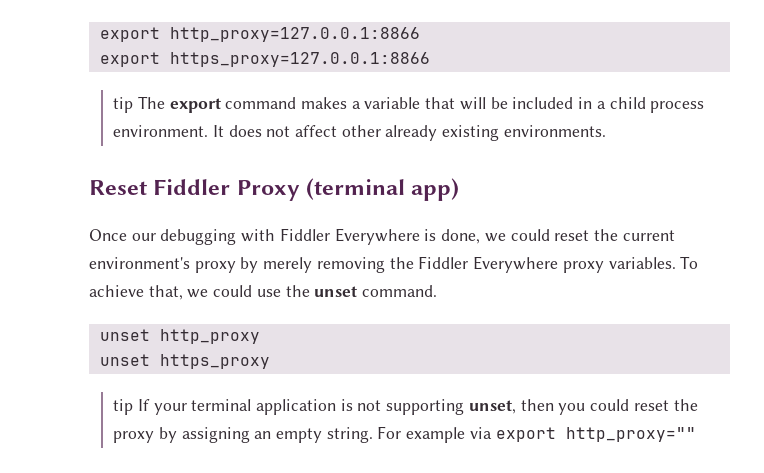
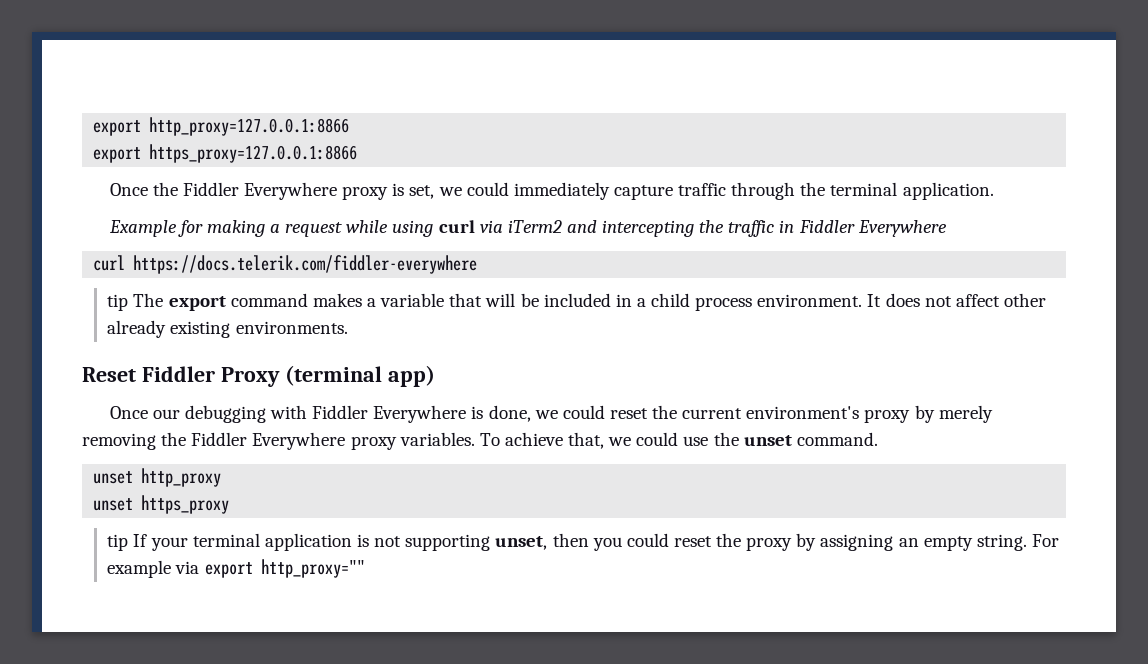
(430, 59) none -> [109,182,994,200] [108,220,947,237] [93,255,478,274] // Once the Fiddler Everywhere proxy is set, we could immediately capture traffic through the terminal application. // Example for making a request while using curl via iTerm2 and intercepting the traffic in Fiddler Everywhere // curl https://docs.telerik.com/fiddler-everywhere

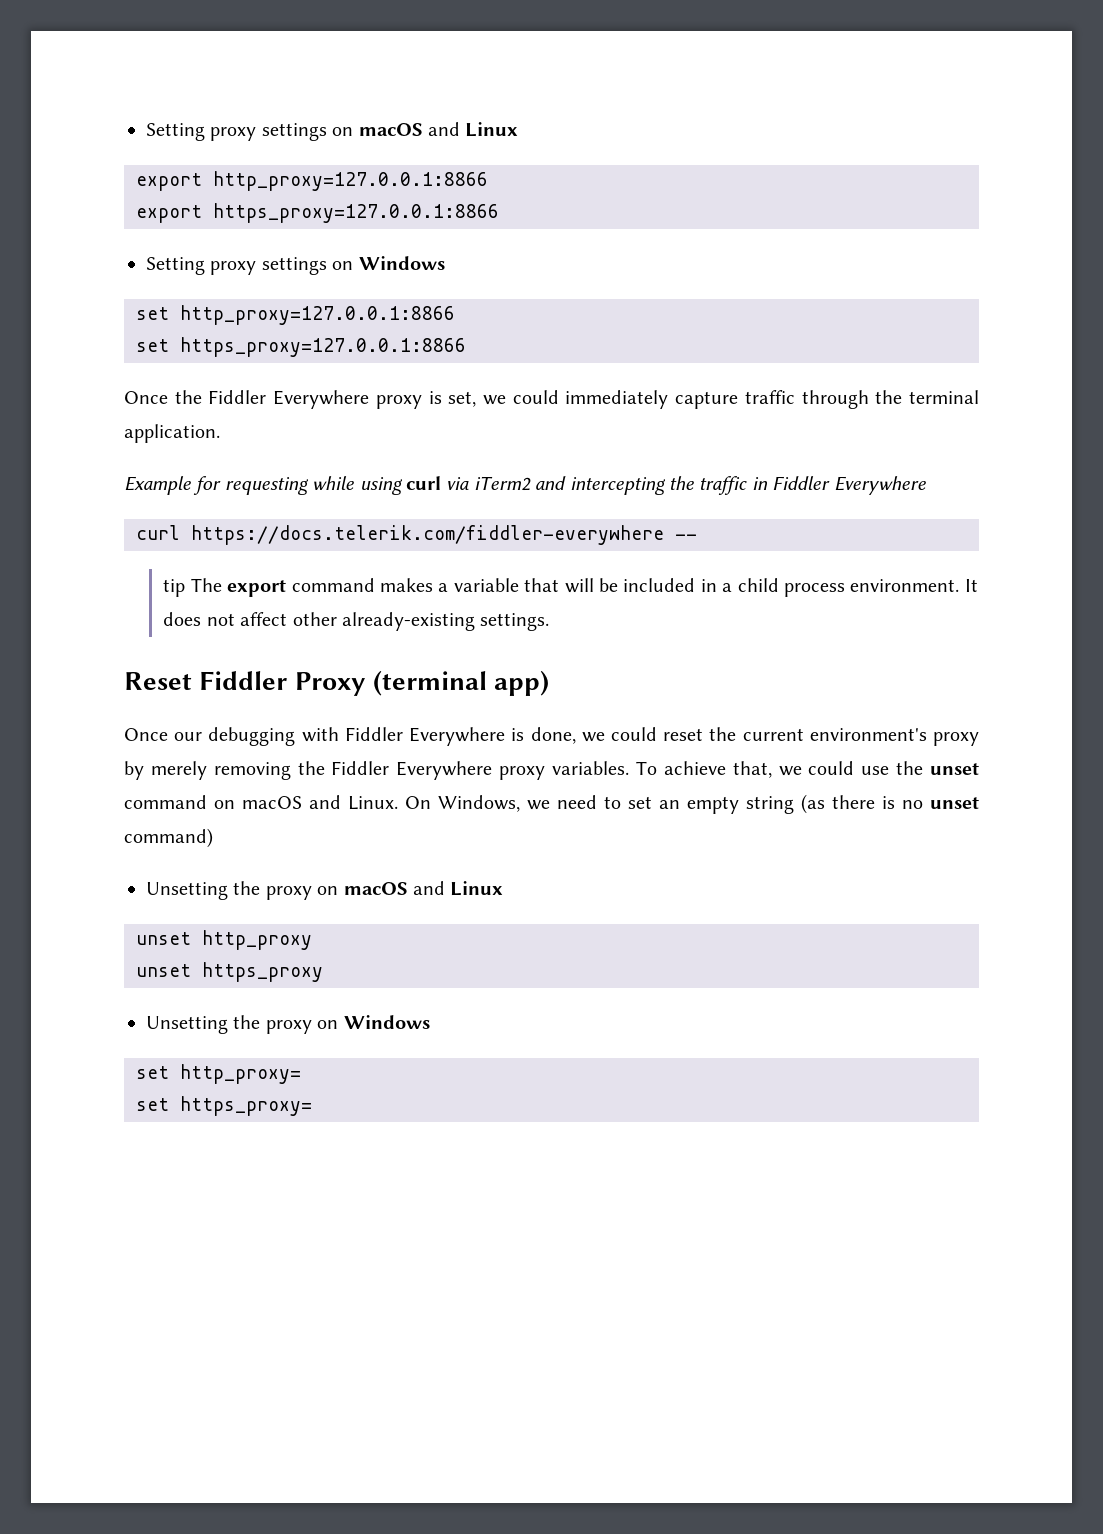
[93,117,350,136] [93,147,142,163] export http_proxy=127.0.0.1:8866 // export -> [146,122,519,141] [136,171,488,191] [136,203,499,223] [146,256,445,275] [136,305,455,325] [136,339,169,352] Setting proxy settings on macOS and Linux // export http_proxy=127.0.0.1:8866 // export https_proxy=127.0.0.1:8866 // Setting proxy settings on Windows // set http_proxy=127.0.0.1:8866 // set
[206,220,343,237] making a request -> [224,477,309,495] requesting
(478, 264) none -> [675,534,697,540] --
[107,320,348,338] already existing environments. -> [341,612,550,631] already-existing settings.
[796,432,878,446] [93,468,222,487] [93,495,230,514] [107,533,1059,551] [107,559,365,578] command. // unset http_proxy // unset https_proxy // tip If your terminal application is not supporting unset, then you could reset the proxy by assigning an empty string. For example via export http_proxy="" -> [124,794,979,814] [124,828,213,848] [146,881,504,900] [136,930,312,950] [136,962,323,982] [146,1015,430,1034] [136,1064,301,1084] [136,1096,312,1116] command on macOS and Linux. On Windows, we need to set an empty string (as there is no unset command) // Unsetting the proxy on macOS and Linux // unset http_proxy // unset https_proxy // Unsetting the proxy on Windows // set http_proxy= // set https_proxy=

